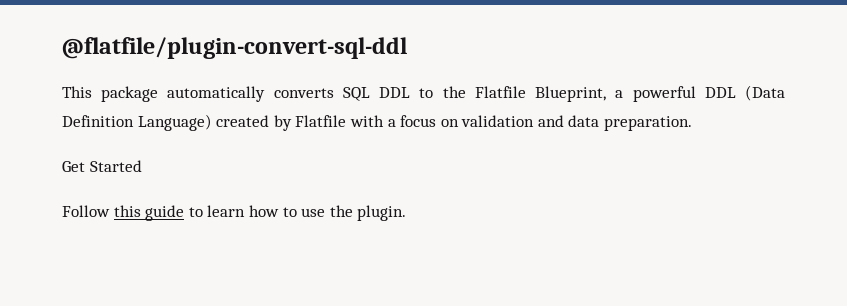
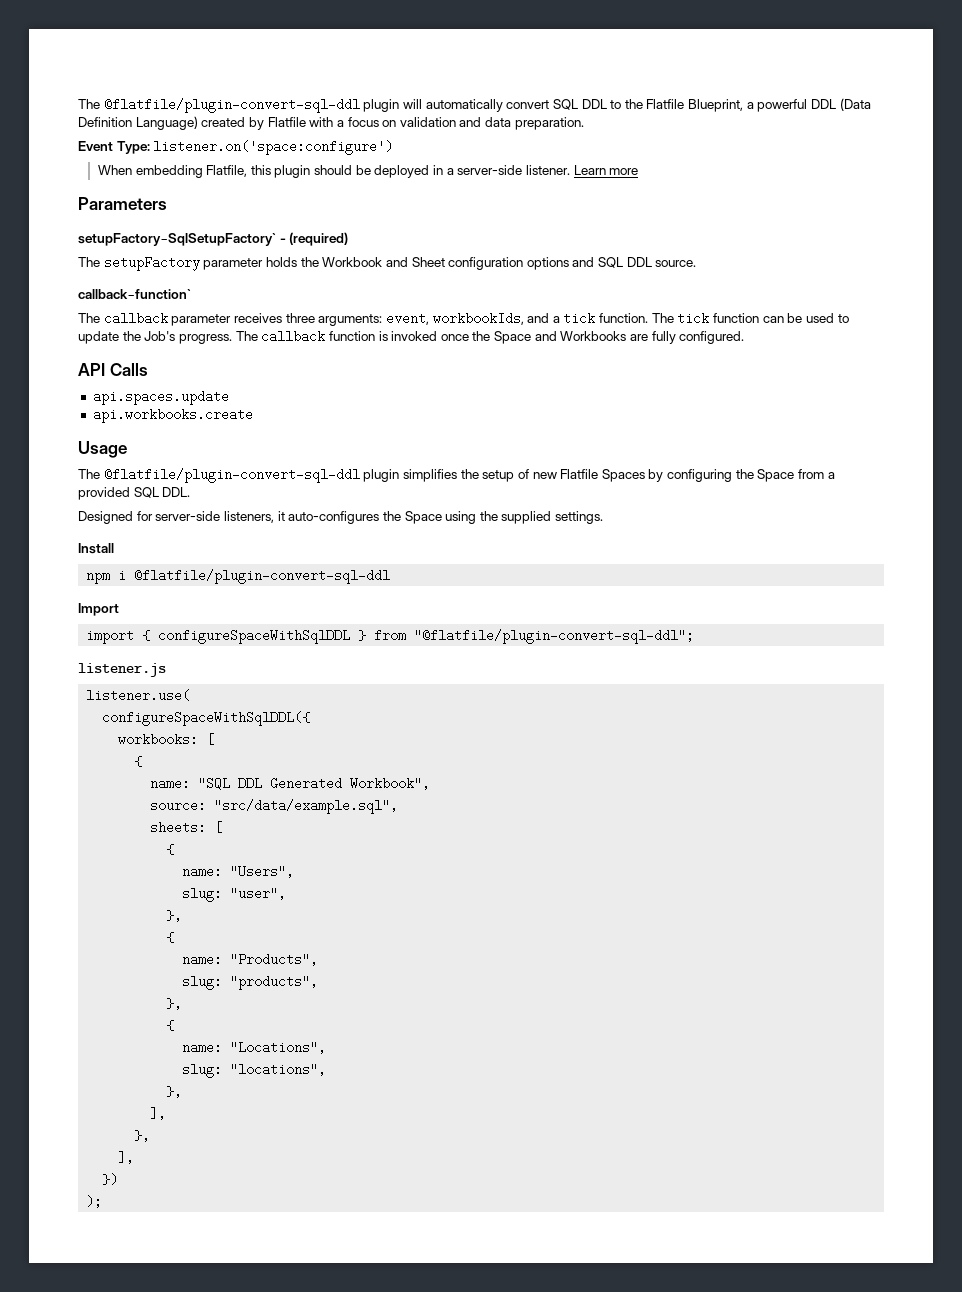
[62,37,407,59] [62,86,334,102] @flatfile/plugin-convert-sql-ddl // This package automatically converts -> [78,98,550,113] The @flatfile/plugin-convert-sql-ddl plugin will automatically convert
[62,160,142,172] [62,205,407,221] Get Started // Follow this guide to learn how to use the plugin. -> [78,140,394,155] [97,165,639,178] [78,197,167,210] [78,232,349,246] [78,256,697,271] [78,289,191,299] [78,312,849,326] [78,330,745,344] [78,363,148,376] [92,390,229,405] [92,408,253,423] [78,441,127,458] [78,468,835,483] [78,487,191,500] [78,511,604,524] [78,543,114,554] [86,569,391,584] [78,603,119,616] [86,629,695,644] [78,663,166,677] [86,689,191,702] [102,711,311,726] [118,733,215,746] [134,756,143,767] [150,777,431,790] [150,799,399,814] [150,821,223,834] [166,844,175,855] [182,865,295,878] [182,887,287,902] [166,909,183,922] [166,932,175,943] [182,953,319,966] [182,975,319,990] [166,997,183,1010] [166,1020,175,1031] [182,1041,327,1054] [182,1063,327,1078] [166,1085,183,1098] [150,1107,167,1120] [134,1129,151,1142] [118,1151,135,1164] [102,1173,119,1186] [86,1195,103,1208] Event Type: listener.on('space:configure') // When embedding Flatfile, this plugin should be deployed in a server-side listener. Learn more // Parameters // setupFactory-SqlSetupFactory` - (required) // The setupFactory parameter holds the Workbook and Sheet configuration options and SQL DDL source. // callback-function` // The callback parameter receives three arguments: event, workbookIds, and a tick function. The tick function can be used to update the Job's progress. The callback function is invoked once the Space and Workbooks are fully configured. // API Calls // api.spaces.update // api.workbooks.create // Usage // The @flatfile/plugin-convert-sql-ddl plugin simplifies the setup of new Flatfile Spaces by configuring the Space from a provided SQL DDL. // Designed for server-side listeners, it auto-configures the Space using the supplied settings. // Install // npm i @flatfile/plugin-convert-sql-ddl // Import // import { configureSpaceWithSqlDDL } from "@flatfile/plugin-convert-sql-ddl"; // listener.js // listener.use( // configureSpaceWithSqlDDL({ // workbooks: [ // { // name: "SQL DDL Generated Workbook", // source: "src/data/example.sql", // sheets: [ // { // name: "Users", // slug: "user", // }, // { // name: "Products", // slug: "products", // }, // { // name: "Locations", // slug: "locations", // }, // ], // }, // ], // }) // );

